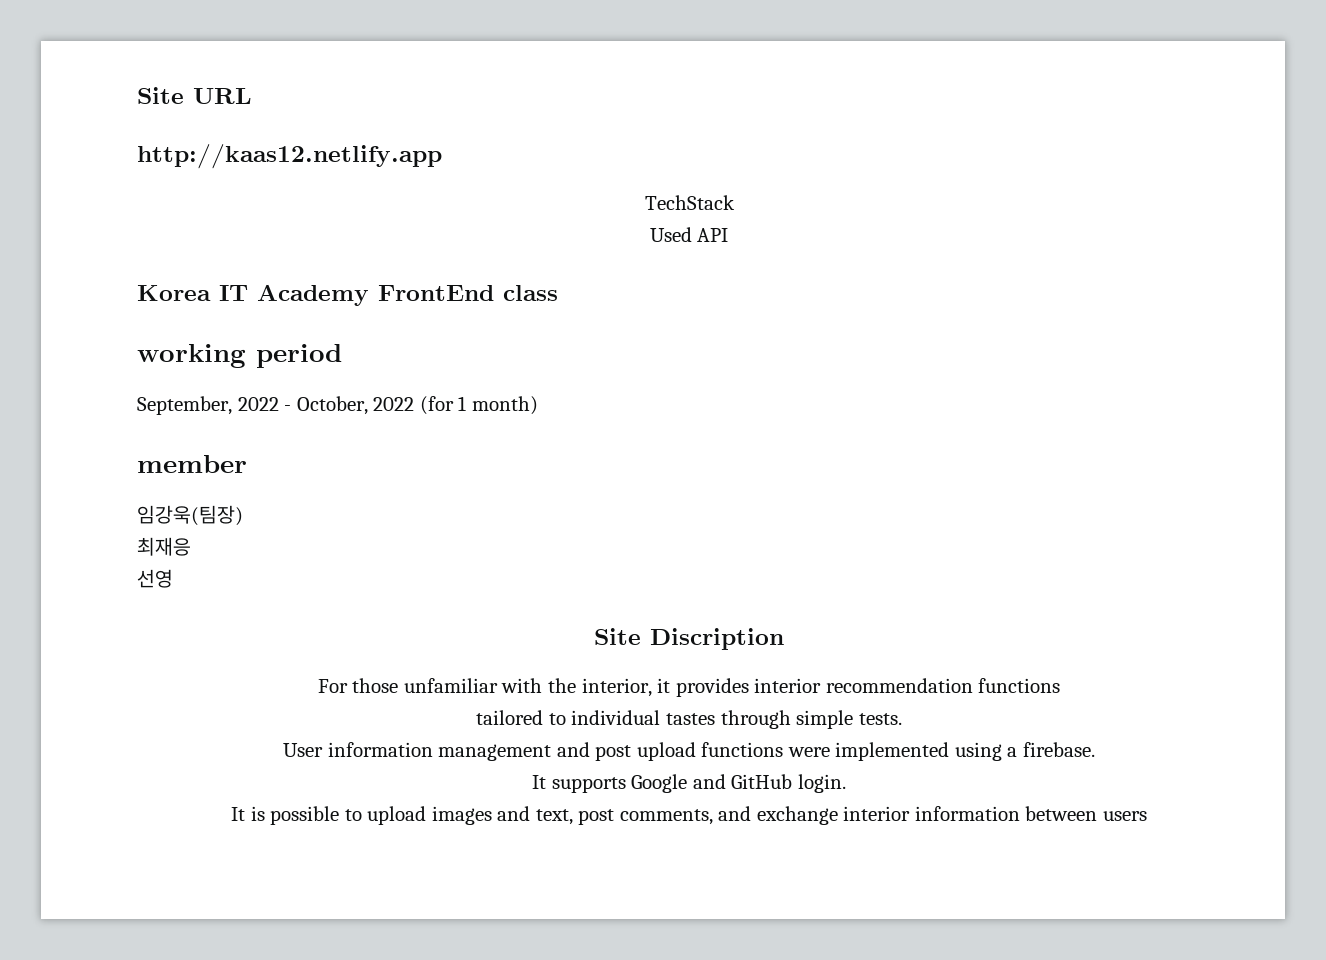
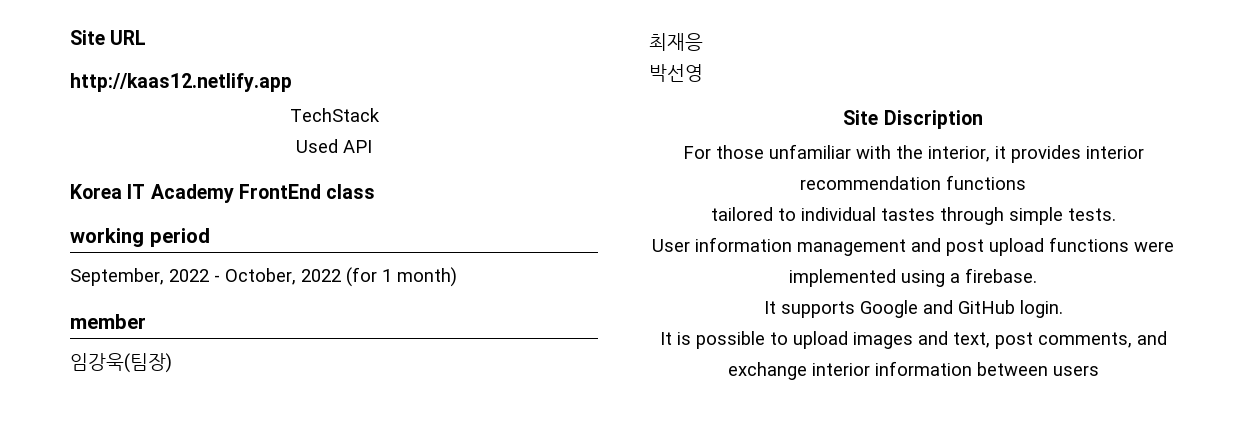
[137,569,173,588] 선영 -> [649,64,703,82] 박선영

